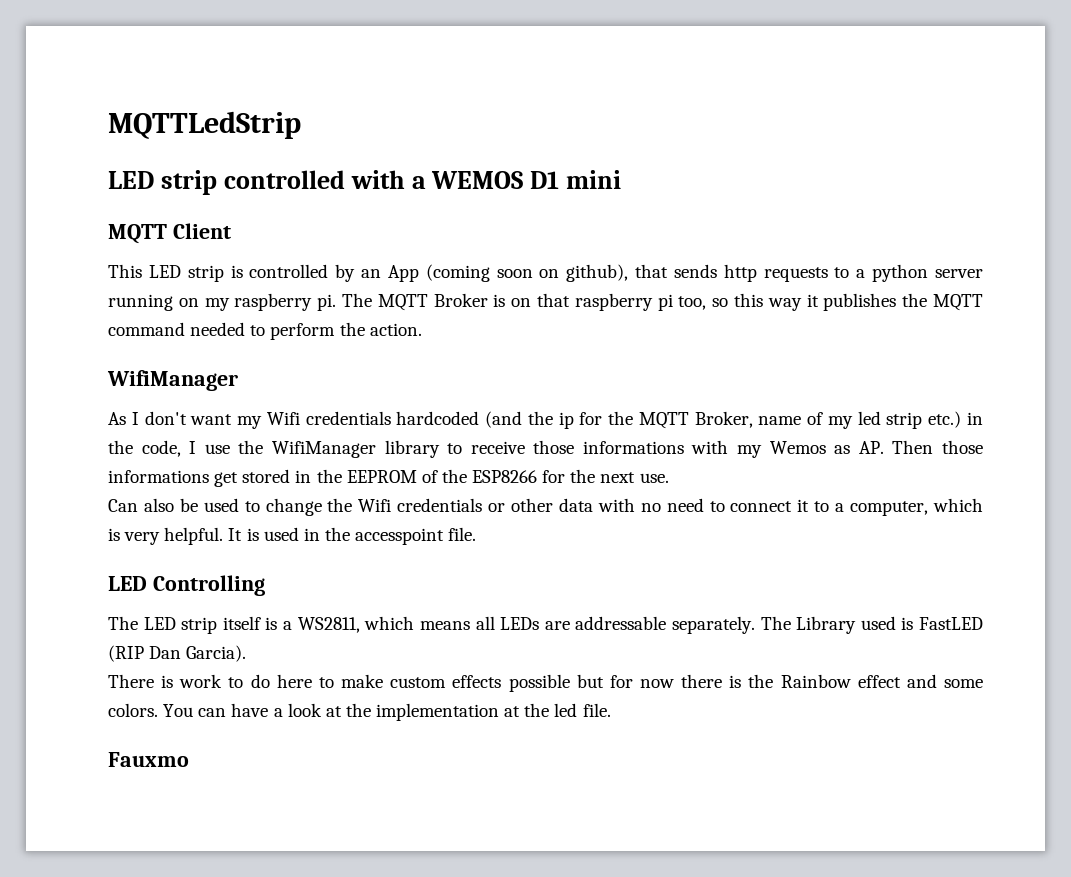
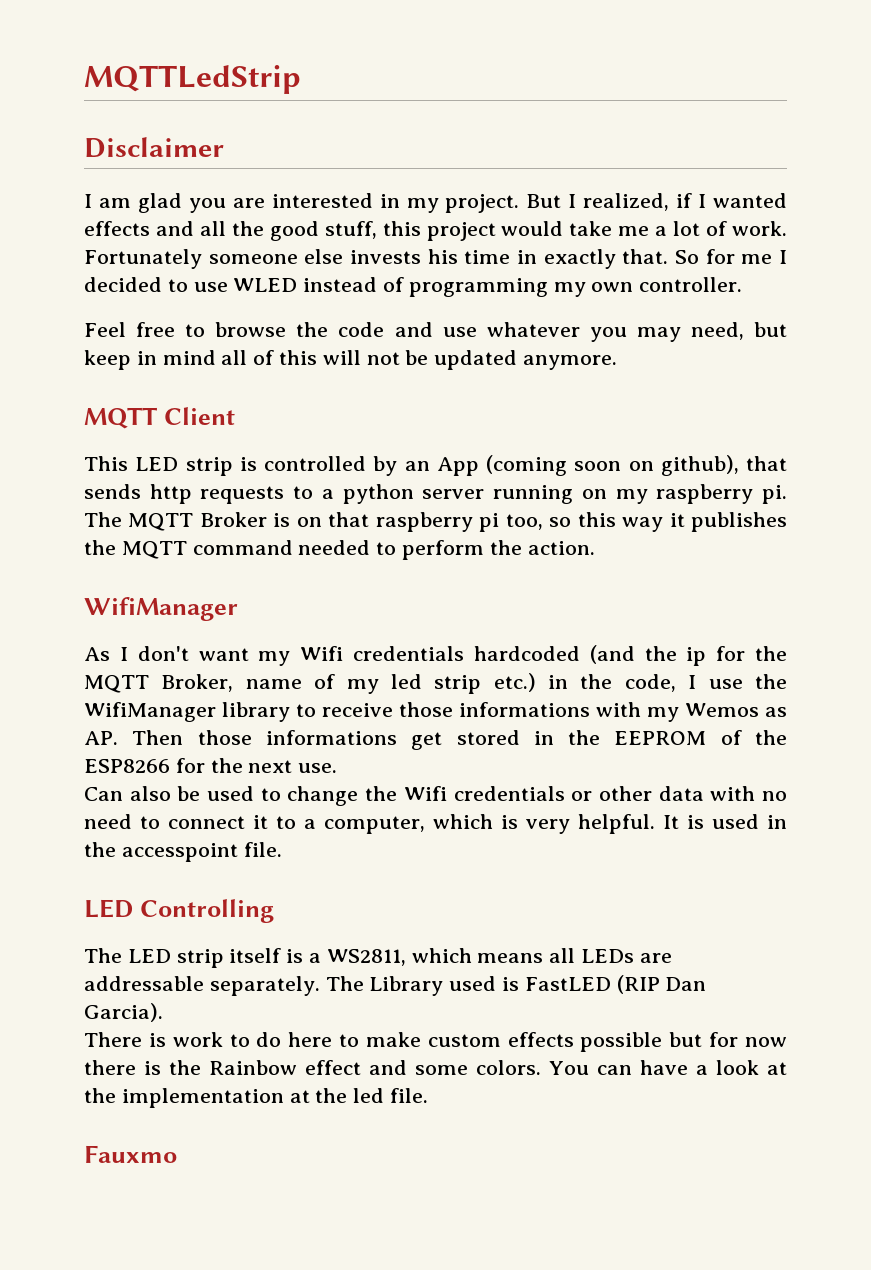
[108,170,622,195] LED strip controlled with a WEMOS D1 mini -> [84,137,224,158] [84,193,788,213] [84,221,788,241] [84,249,787,269] [84,277,743,297] [84,322,787,342] [84,350,618,370] Disclaimer // I am glad you are interested in my project. But I realized, if I wanted effects and all the good stuff, this project would take me a lot of work. Fortunately someone else invests his time in exactly that. So for me I decided to use WLED instead of programming my own controller. // Feel free to browse the code and use whatever you may need, but keep in mind all of this will not be updated anymore.

